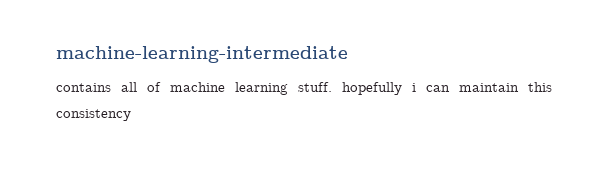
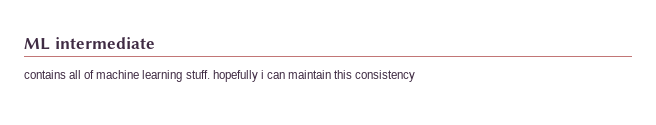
[56,46,348,63] machine-learning-intermediate -> [24,37,155,50] ML intermediate

